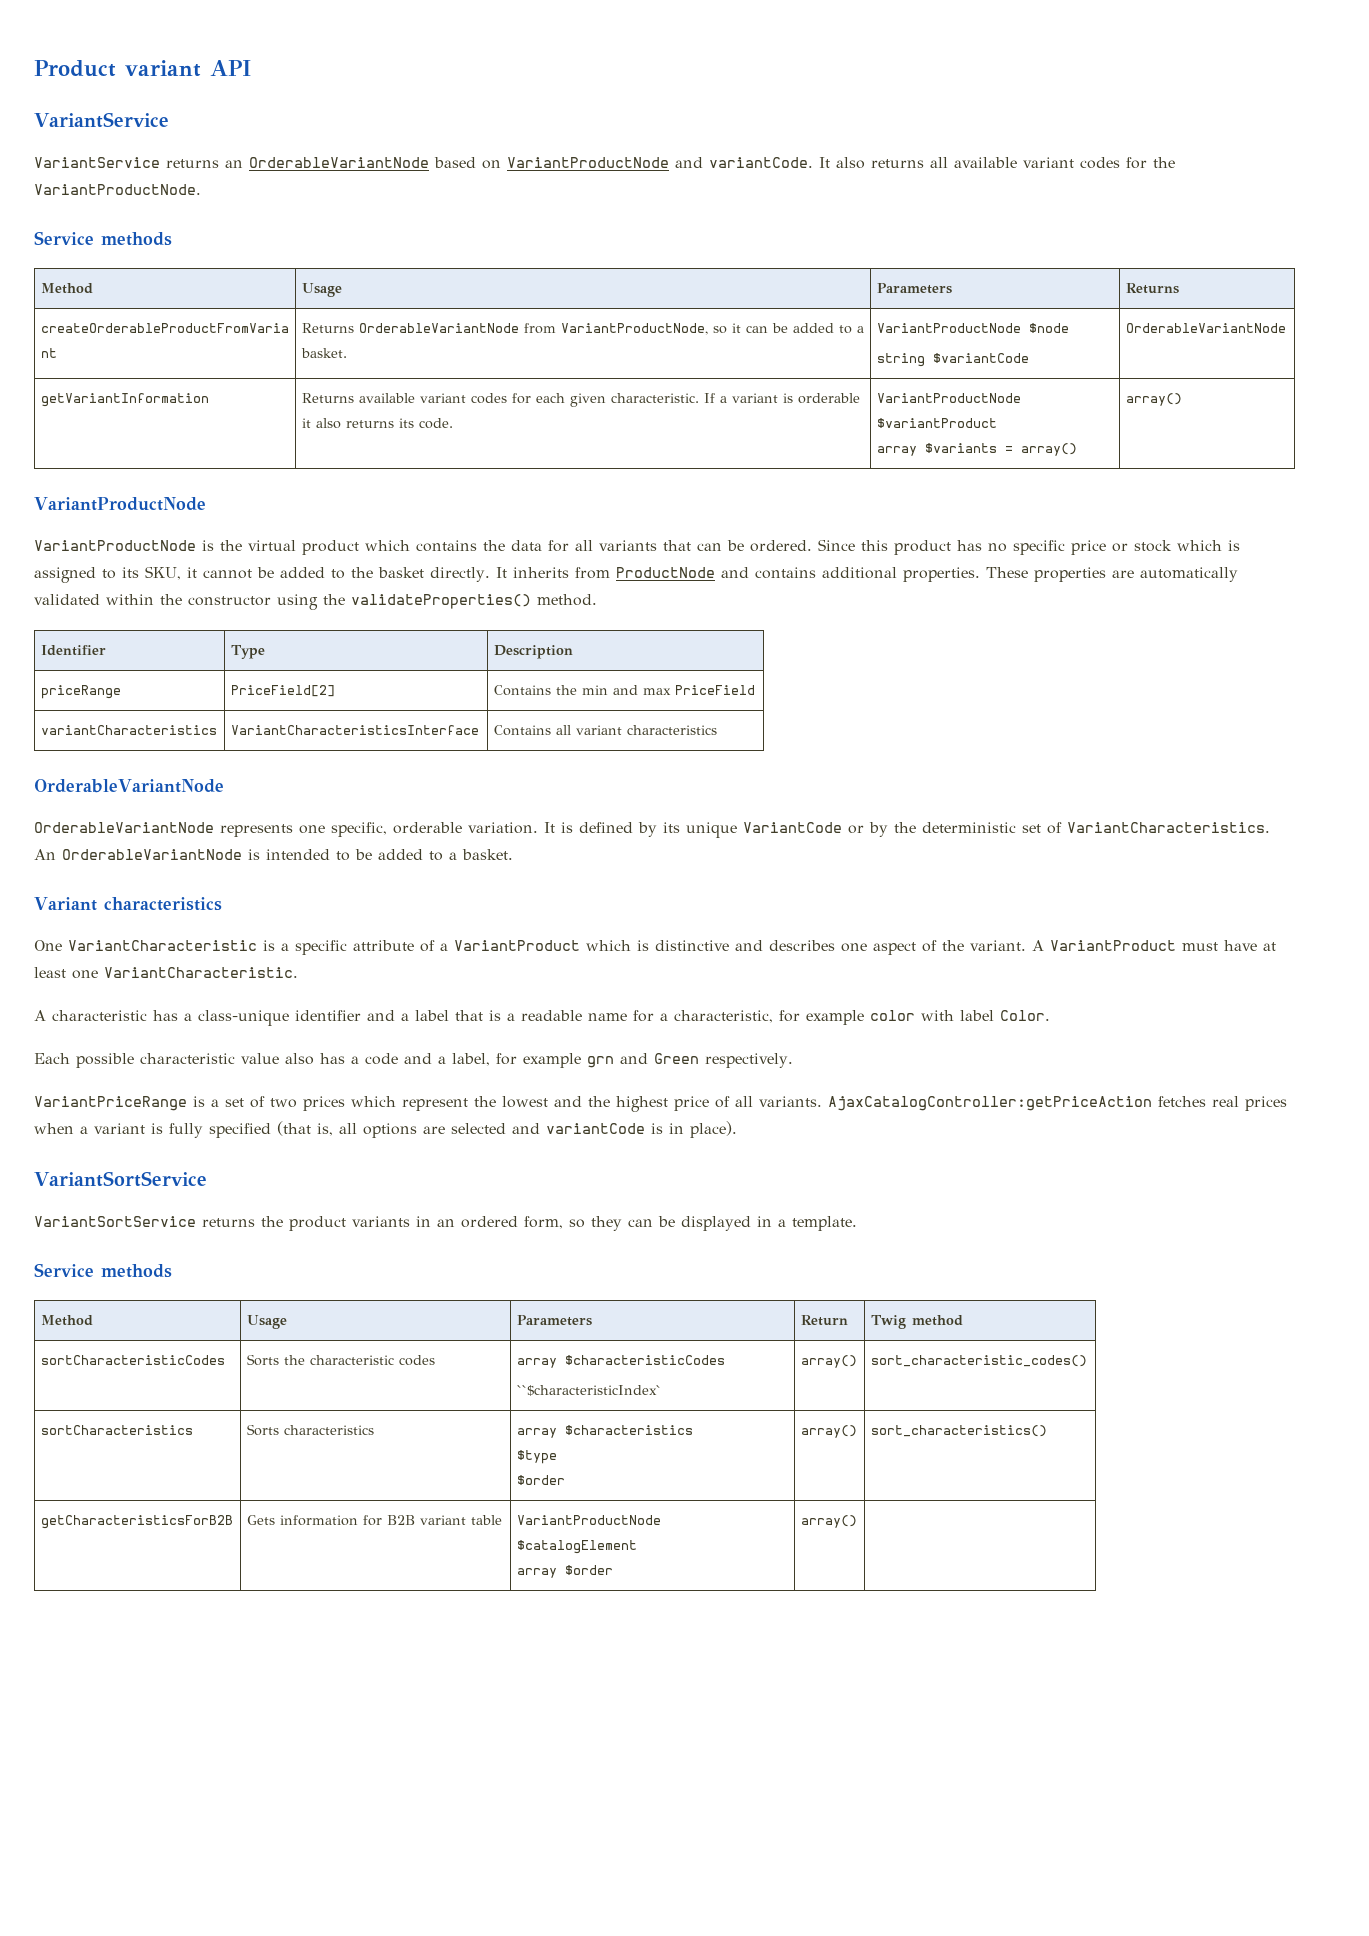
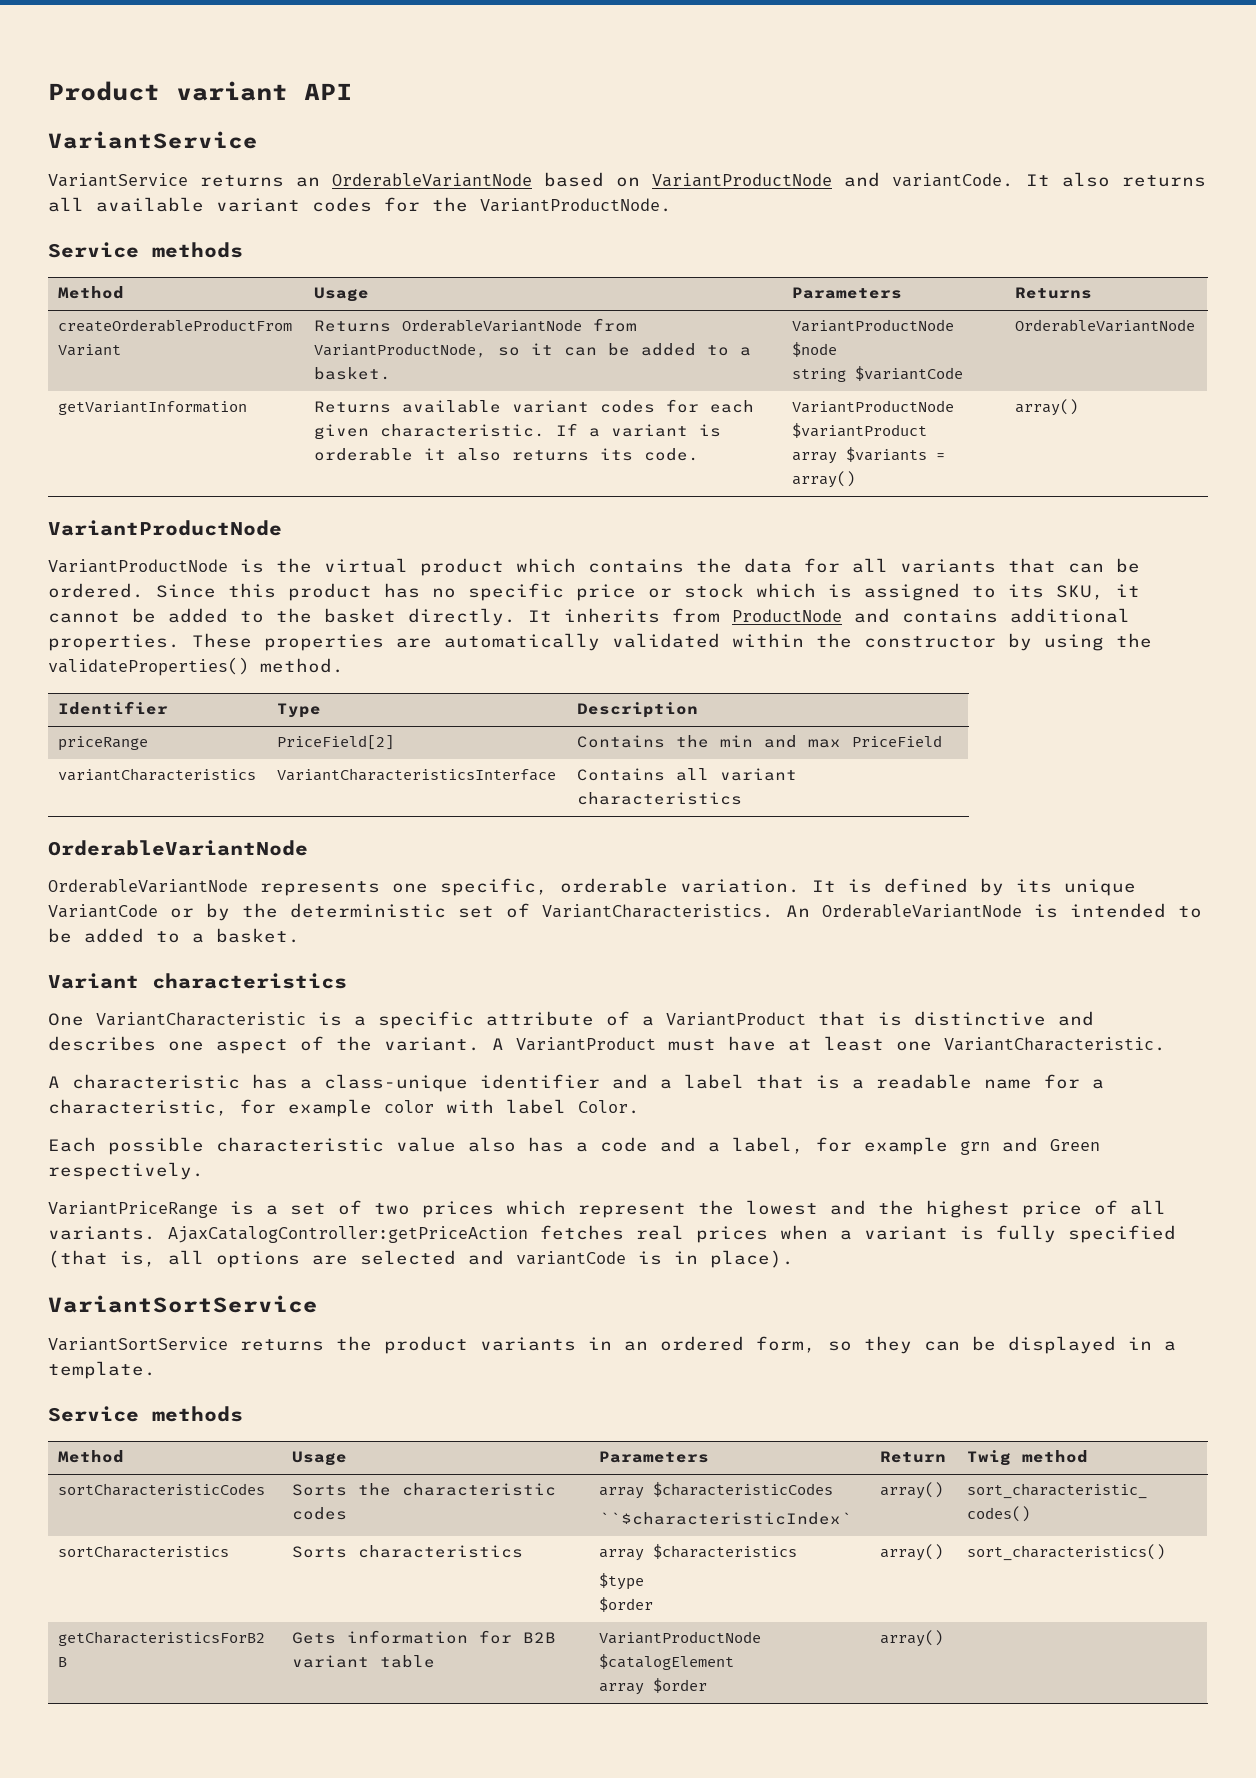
(271, 601) none -> [1008,633,1032,651] by
[586,940,631,951] which -> [818,1011,866,1026] that

